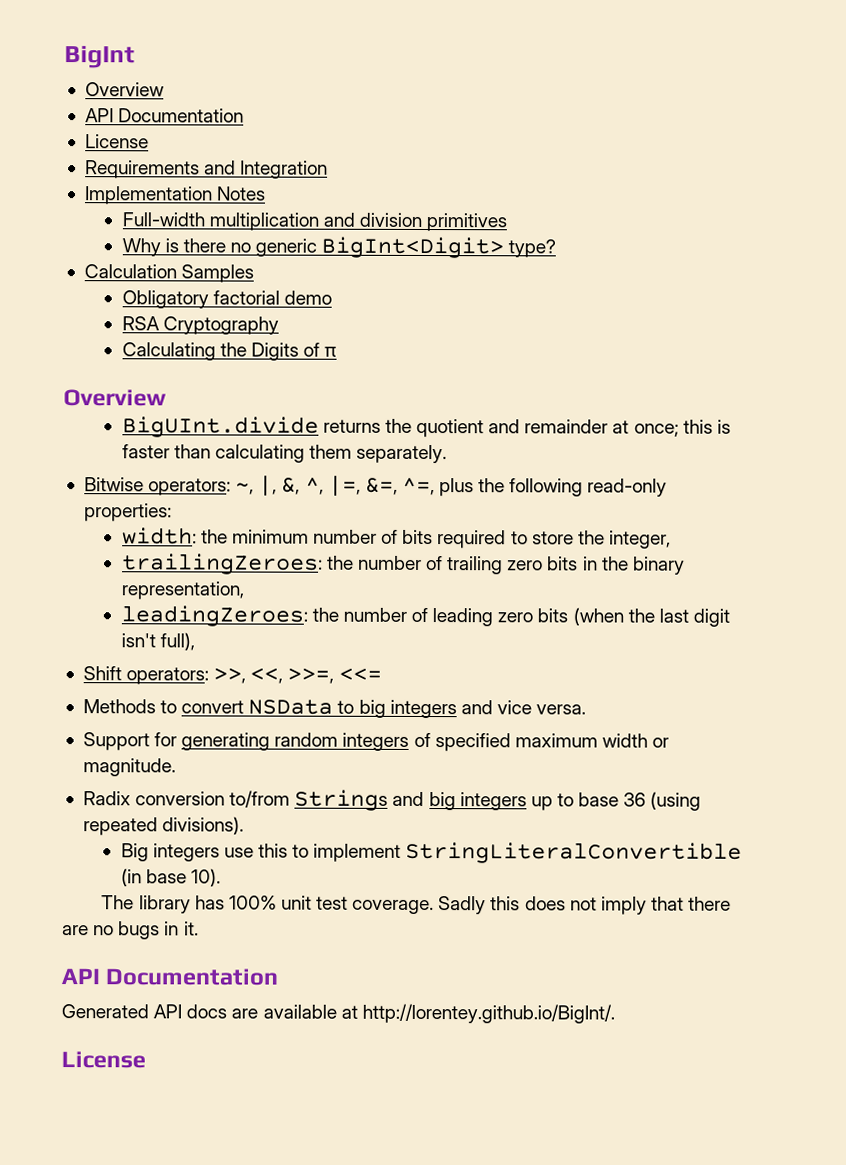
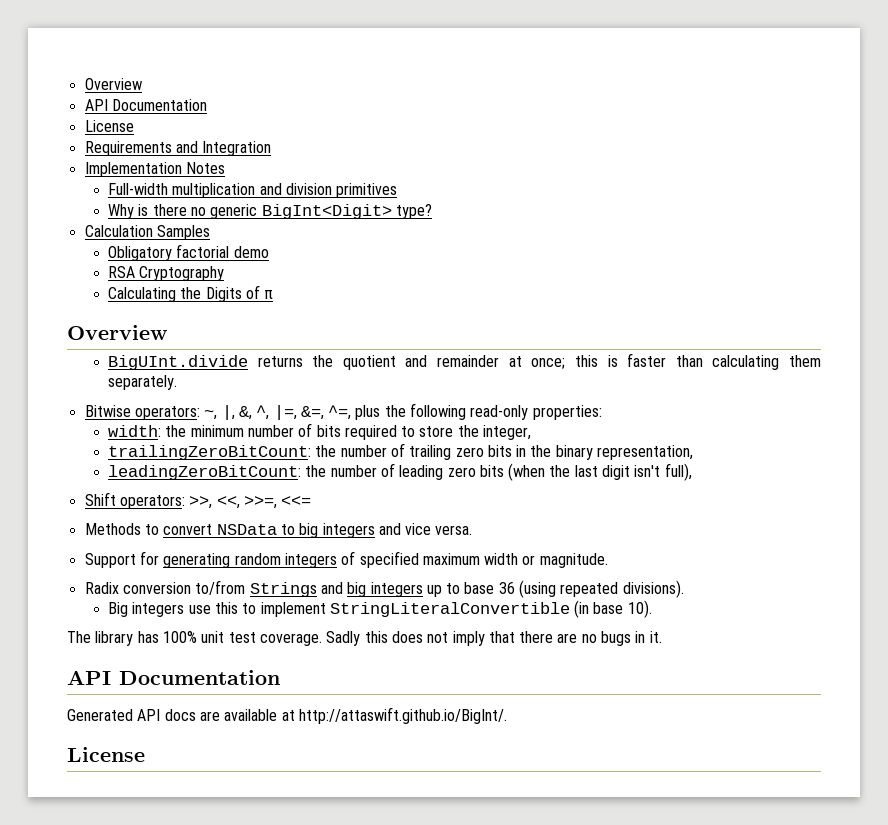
[64,45,135,69] BigInt // -> (84, 84) none
[121,553,323,575] trailingZeroes: -> [107,445,311,460] trailingZeroBitCount:
[120,605,308,627] leadingZeroes: -> [107,465,301,480] leadingZeroBitCount:
[361,1003,615,1024] http://lorentey.github.io/BigInt/. -> [298,707,507,724] http://attaswift.github.io/BigInt/.

